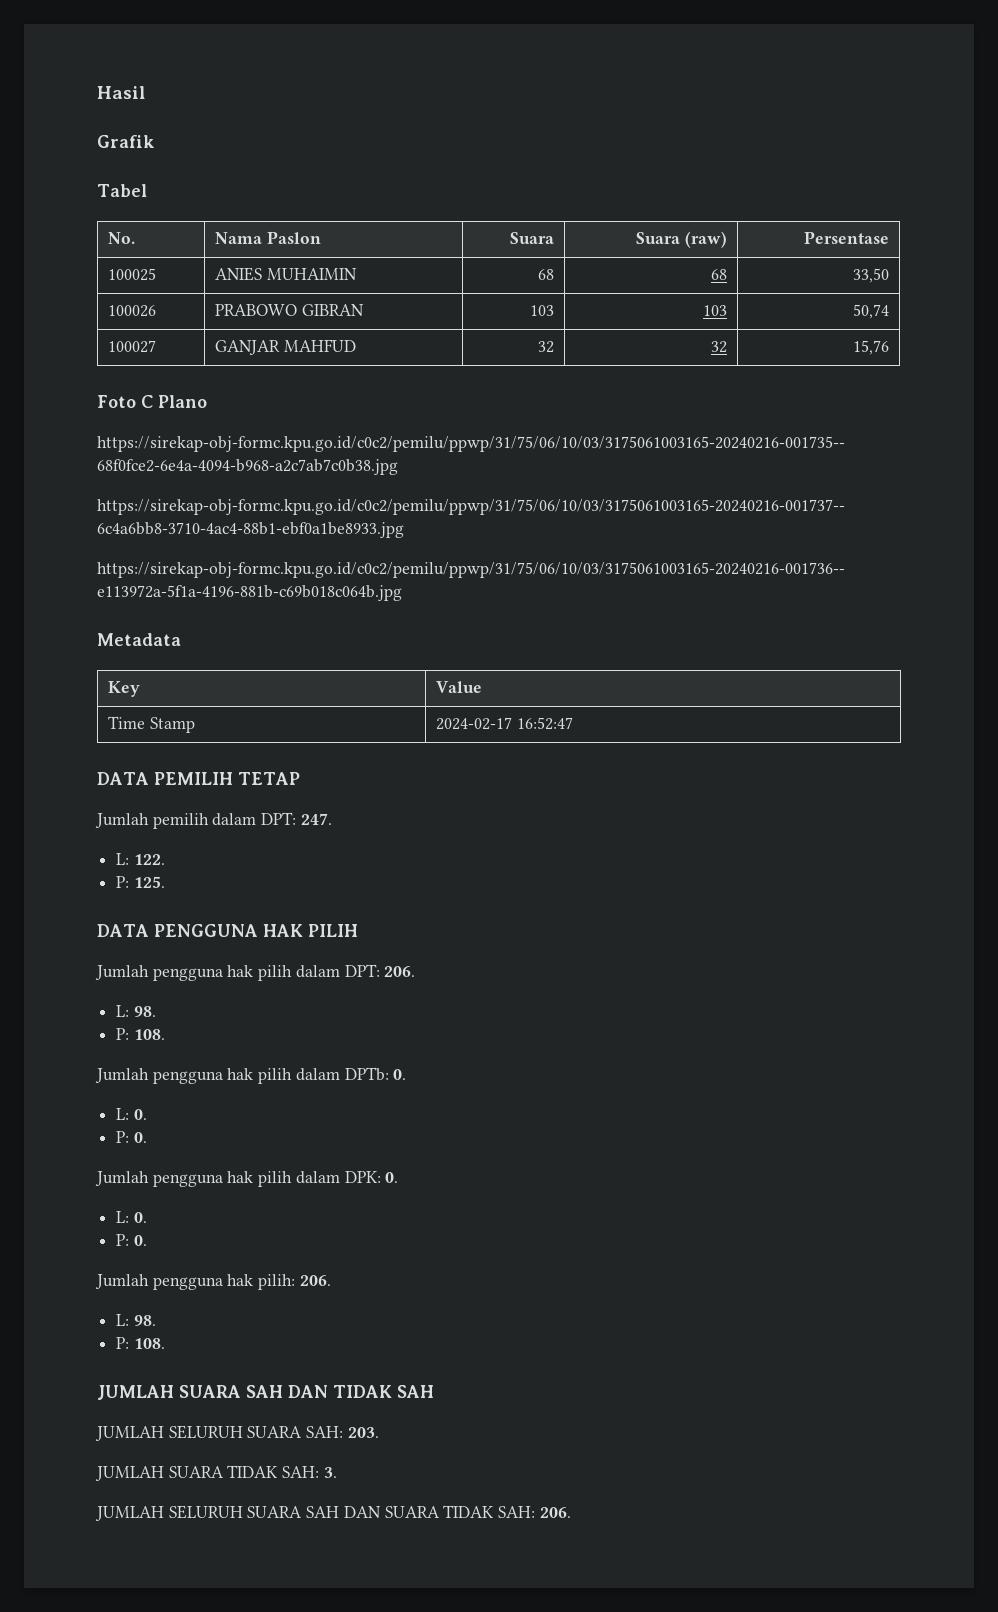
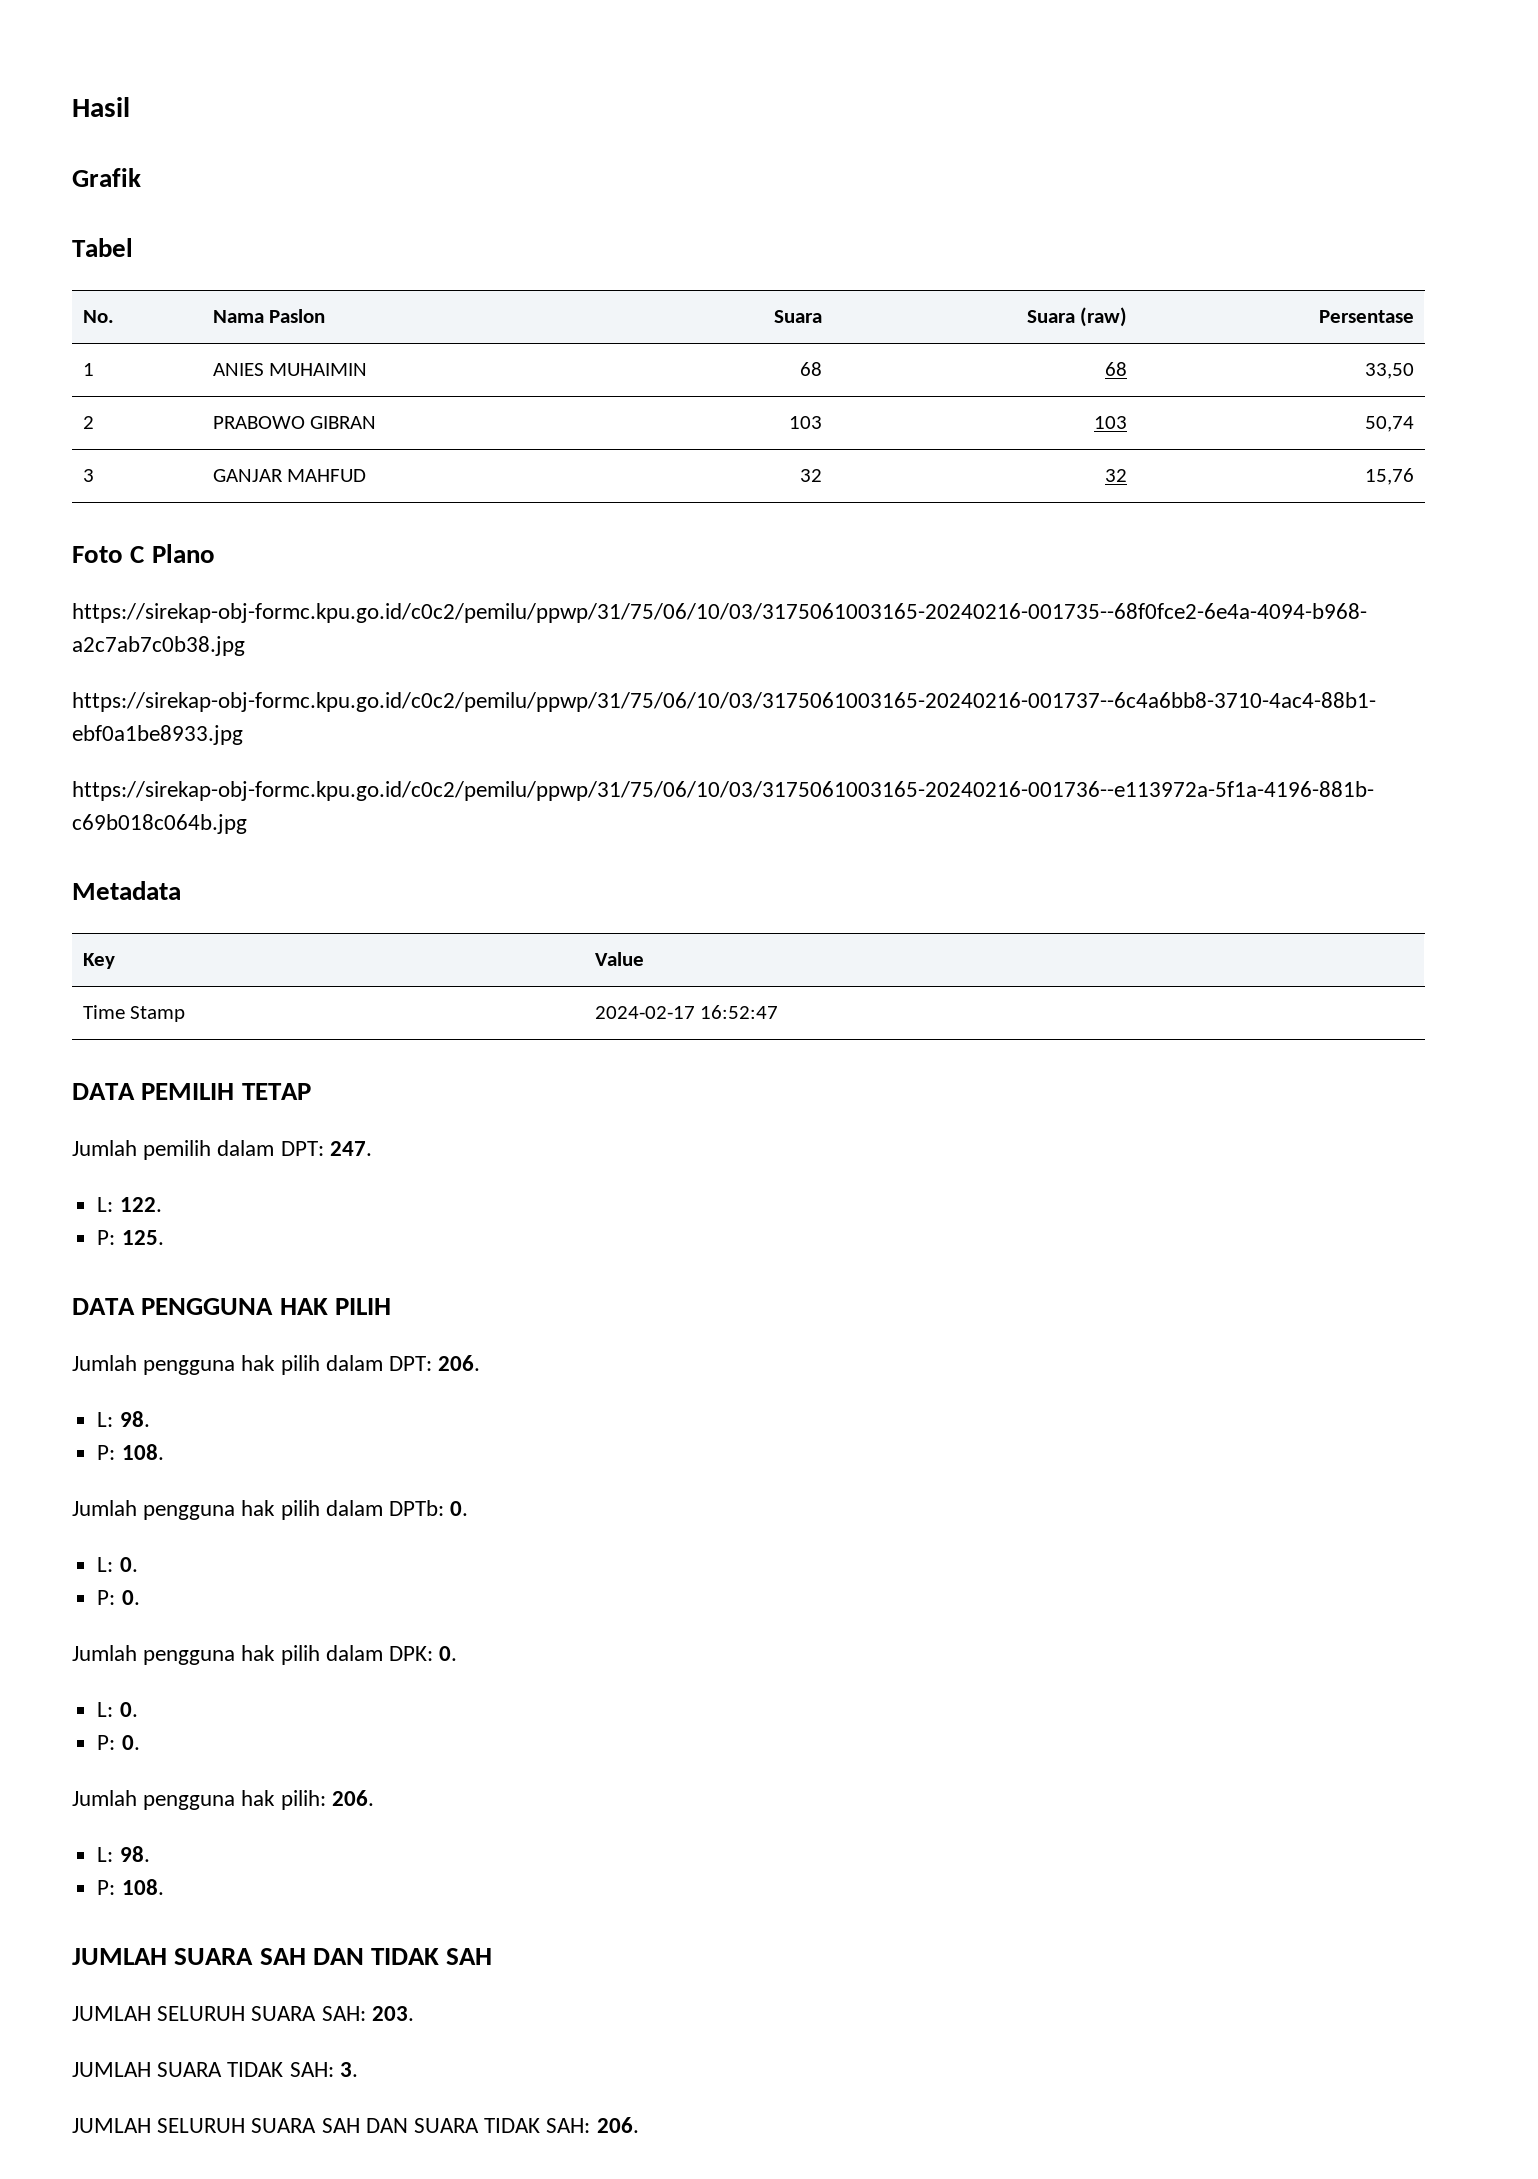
[108,268,157,281] 100025 -> [82,363,94,376] 1
[108,305,157,317] 100026 -> [82,416,94,429] 2
[108,340,157,353] 100027 -> [82,469,94,482] 3

